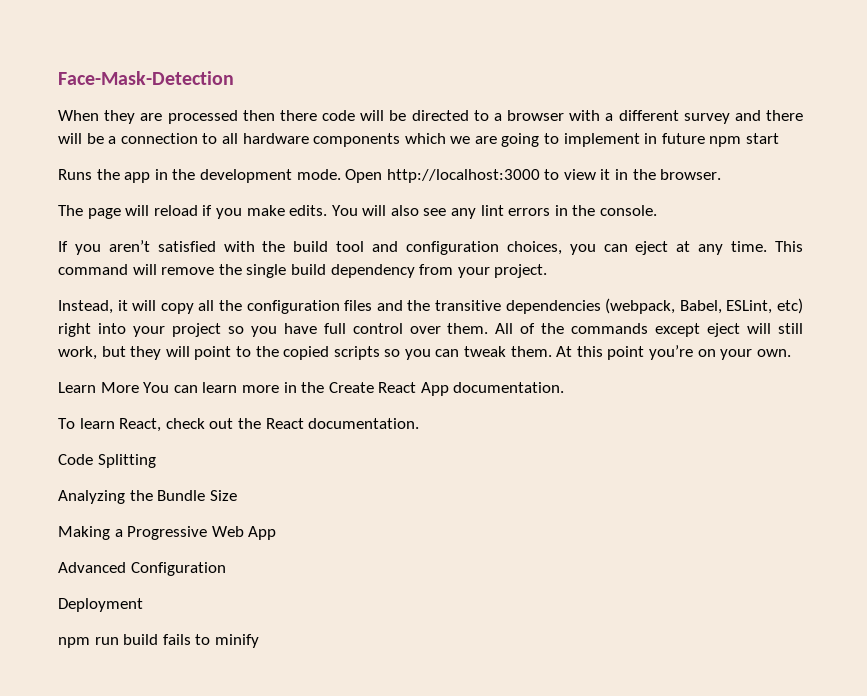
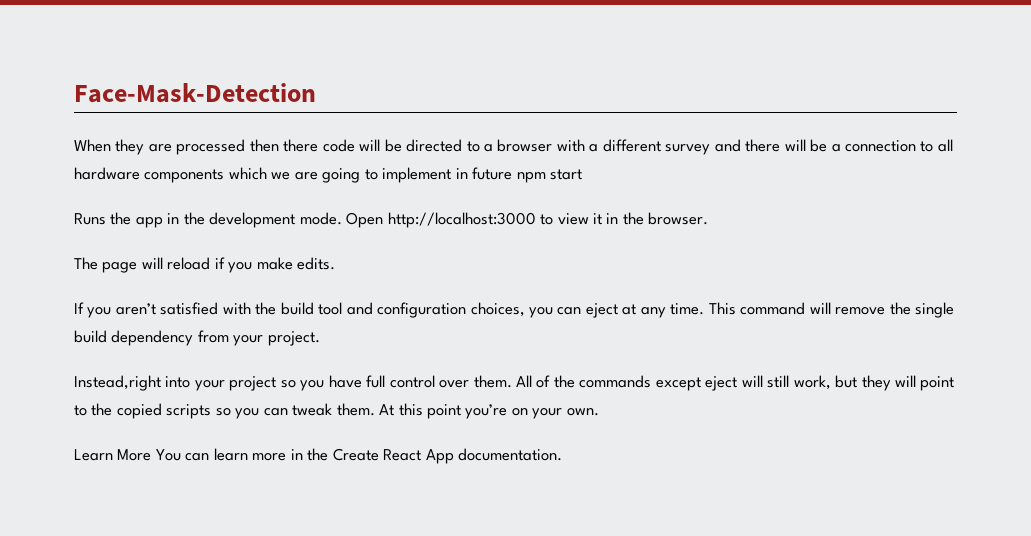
[331,205,658,219] You will also see any lint errors in the console. -> (336, 263) none
[58,298,804,314] [58,323,91,337] Instead, it will copy all the configuration files and the transitive dependencies (webpack, Babel, ESLint, etc) right -> [74,375,161,391] Instead,right
[58,418,420,432] [58,454,156,468] [58,490,237,504] [58,526,277,540] [58,562,226,576] [58,598,143,612] [58,634,259,648] // To learn React, check out the React documentation. // Code Splitting // Analyzing the Bundle Size // Making a Progressive Web App // Advanced Configuration // Deployment // npm run build fails to minify -> (563, 454) none

